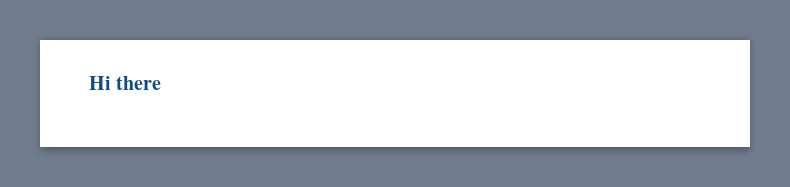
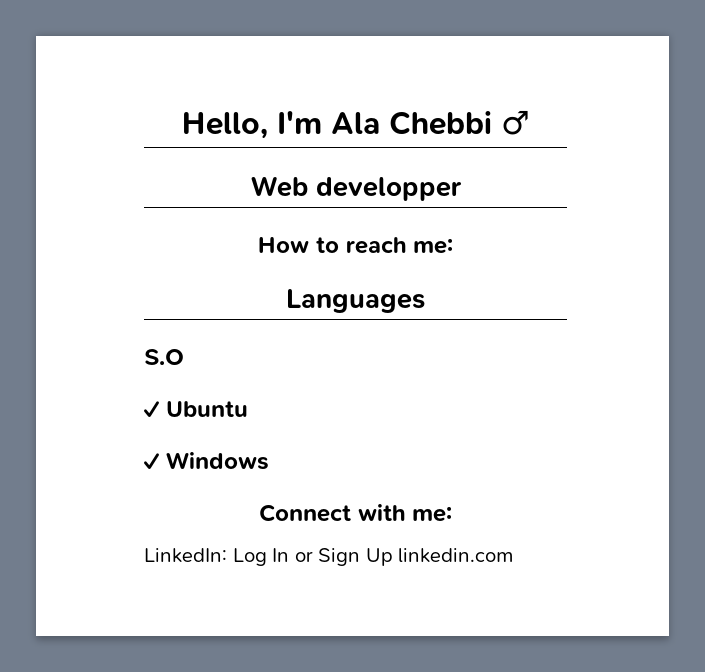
[89,76,162,90] Hi there -> [181,110,530,139] [250,176,462,201] [258,237,453,254] [286,289,425,313] [144,349,184,365] [144,401,248,418] [144,452,269,470] [259,504,452,522] [144,548,515,566] Hello, I'm Ala Chebbi ♂ // Web developper // How to reach me: // Languages // S.O // ✓ Ubuntu // ✓ Windows // Connect with me: // LinkedIn: Log In or Sign Up linkedin.com

